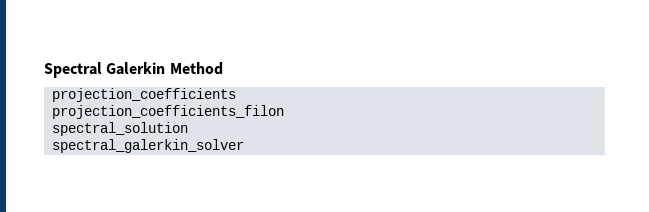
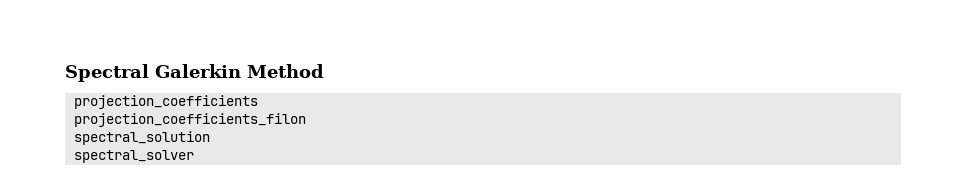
[52,139,245,153] spectral_galerkin_solver -> [73,150,194,163] spectral_solver

